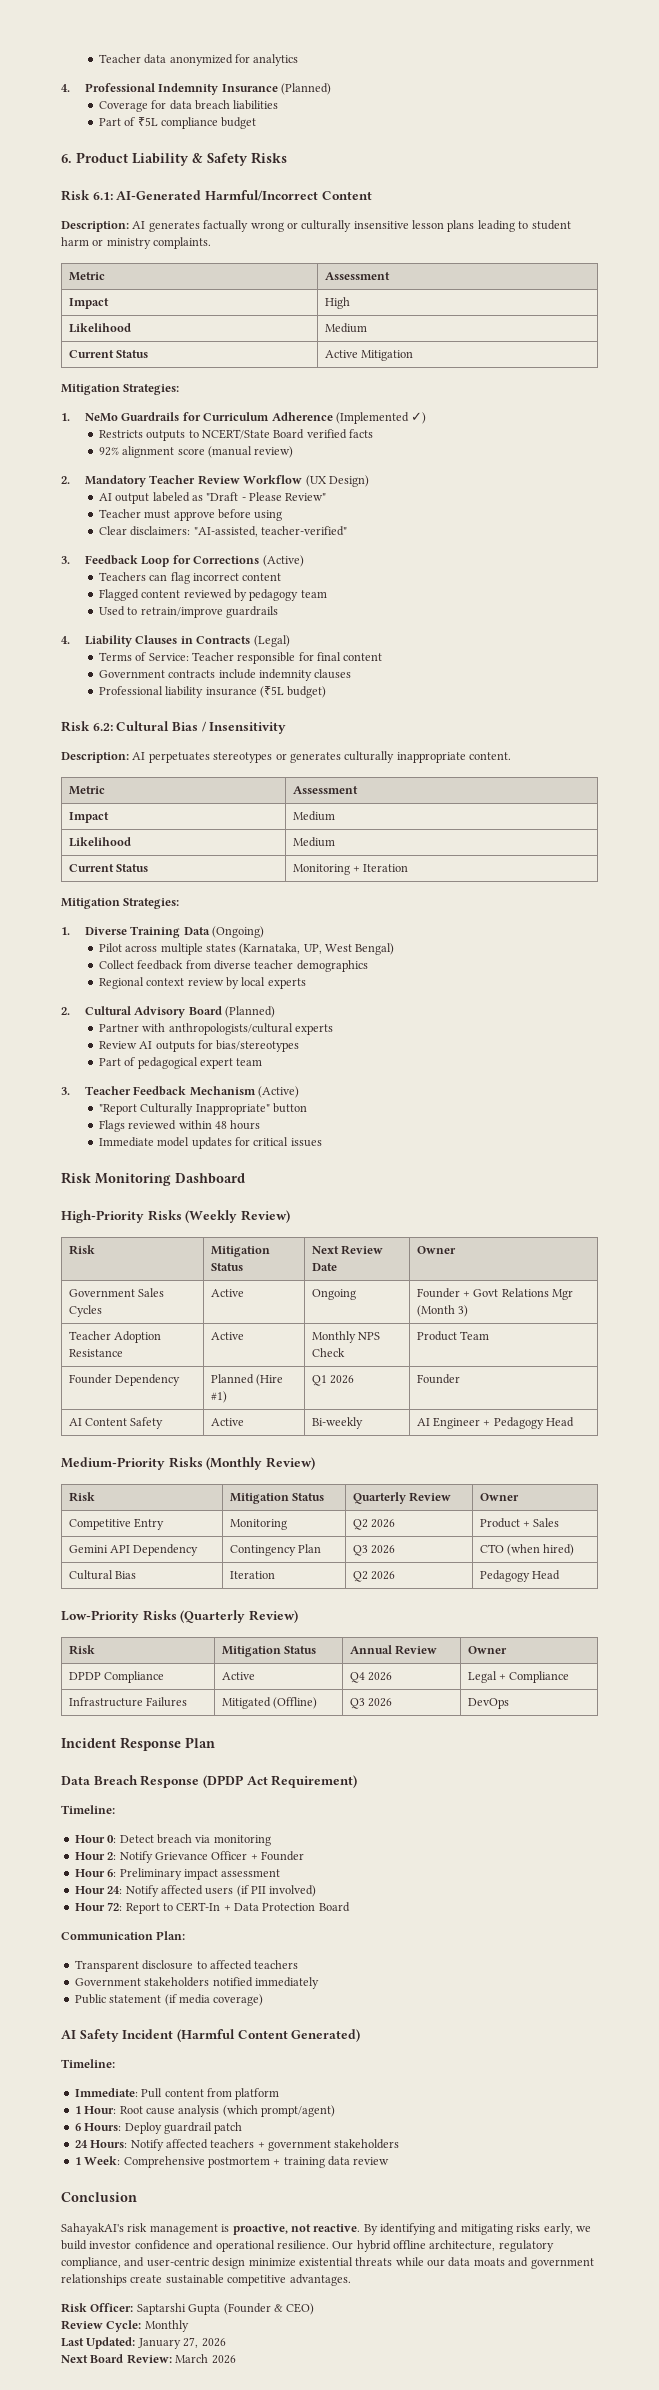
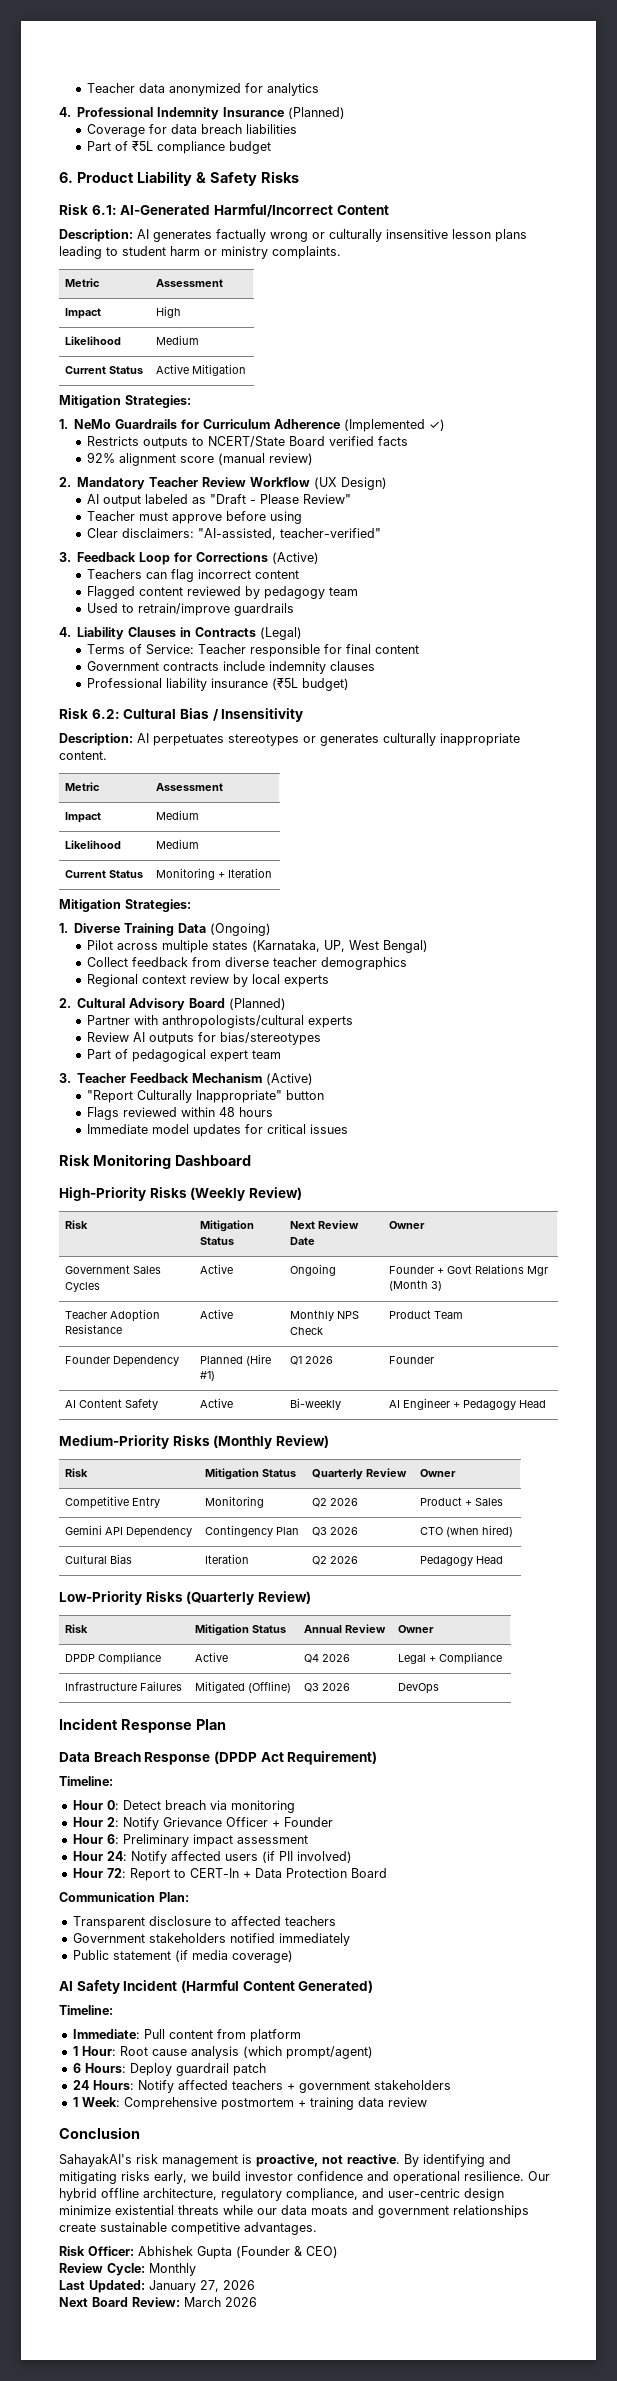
[136,2303,186,2315] Saptarshi -> [138,2246,193,2256] Abhishek

